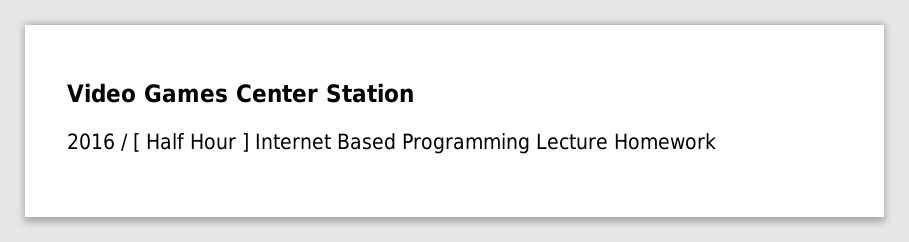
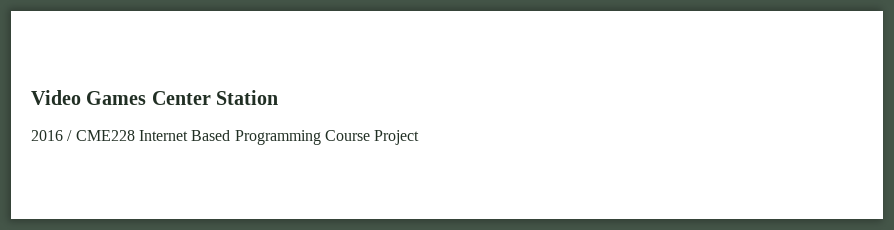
[133,133,249,152] [ Half Hour ] -> [75,130,135,141] CME228
[536,133,716,150] Lecture Homework -> [324,130,420,145] Course Project

